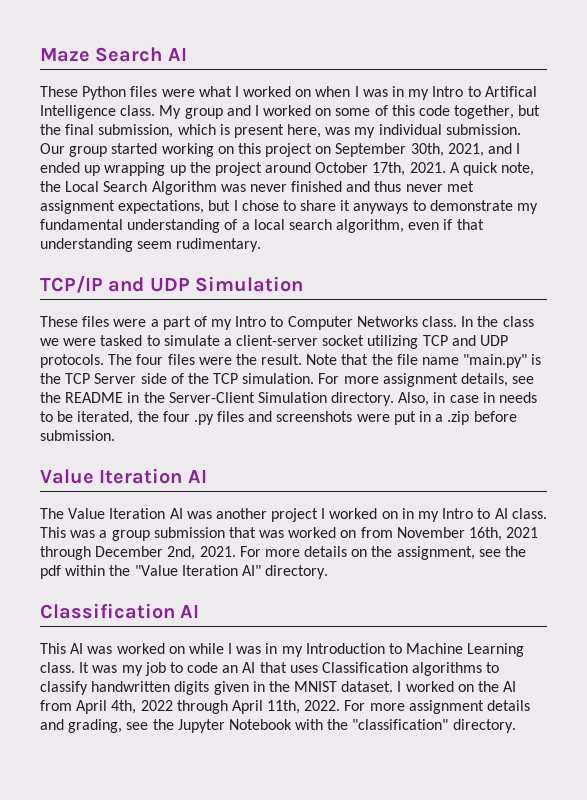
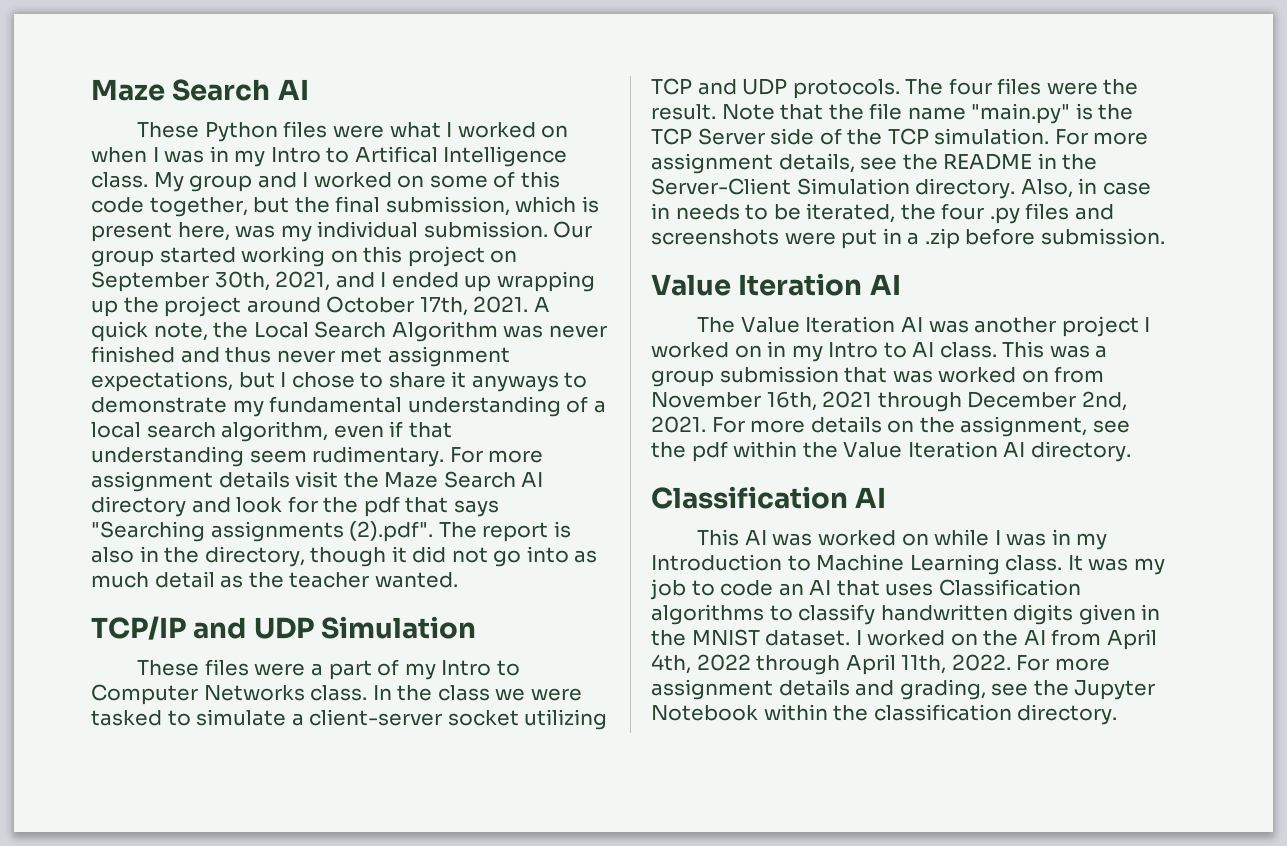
(262, 245) none -> [449,447,544,463] [91,471,544,492] [91,496,499,517] [91,521,571,542] [91,546,598,567] [91,571,458,588] For more assignment details visit the Maze Search AI directory and look for the pdf that says "Searching assignments (2).pdf". The report is also in the directory, though it did not go into as much detail as the teacher wanted.
[134,565,261,576] "Value Iteration AI" -> [843,441,1026,458] Value Iteration AI
[295,719,449,730] with the "classification" -> [763,704,1012,721] within the classification

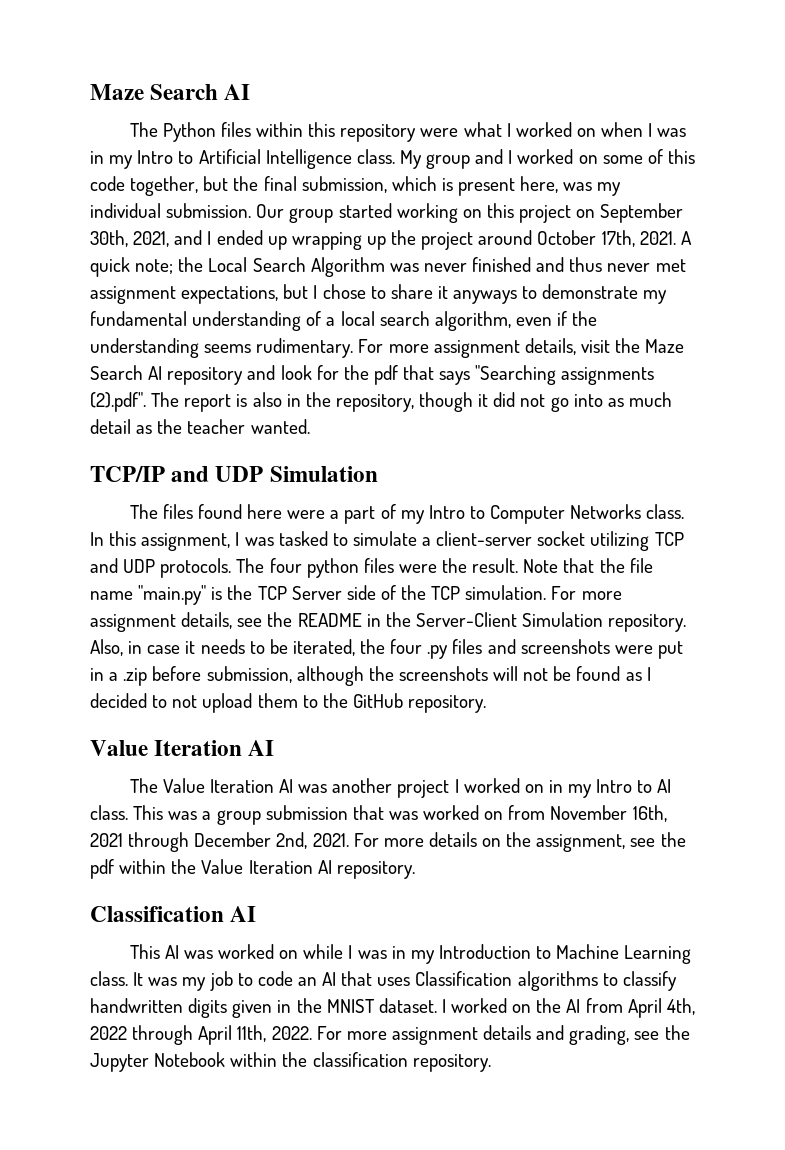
[137,122,200,138] These -> [129,122,158,137] The
(328, 129) none -> [256,122,417,142] within this repository
[354,146,438,163] Artifical -> [198,149,261,164] Artificial
[153,322,208,341] note, -> [135,259,174,274] note;
[408,422,452,438] [91,446,307,467] that understanding seem -> [572,311,598,326] [90,338,252,358] the understanding seems
[218,471,290,488] details -> [524,338,576,355] details,
[91,496,186,517] directory -> [167,367,244,385] repository
[204,546,305,567] directory, -> [335,394,414,412] repository,
[137,659,249,676] These files -> [129,504,283,519] The files found here
[397,685,582,701] the class we were -> [109,531,274,551] this assignment, I was
(992, 86) none -> [306,558,359,578] python
[915,178,1016,199] directory. -> [608,614,687,632] repository.
[651,203,670,219] in -> [185,641,196,654] it
[1040,228,1165,245] submission. -> [206,666,651,686] [90,693,487,713] submission, although the screenshots will not be found as I decided to not upload them to the GitHub repository.
[1030,441,1131,462] directory. -> [336,861,415,879] repository.
[1017,704,1118,725] directory. -> [412,1054,491,1072] repository.

